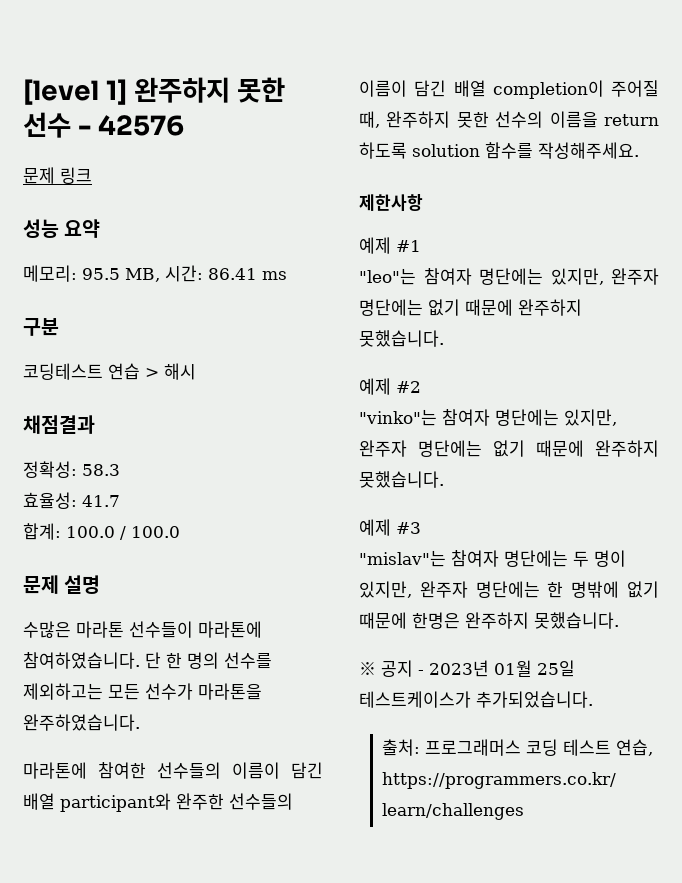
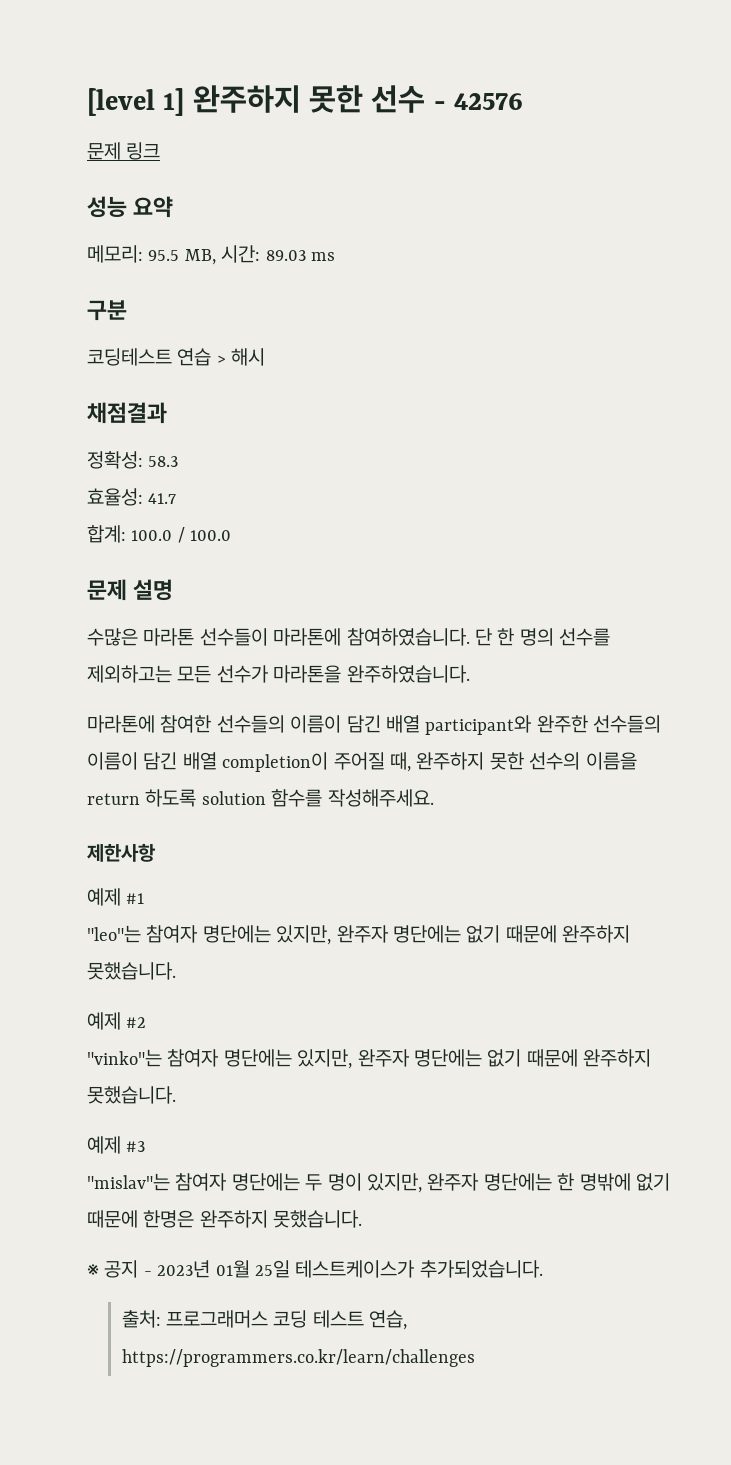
[208,268,257,280] 86.41 -> [265,250,306,261] 89.03

